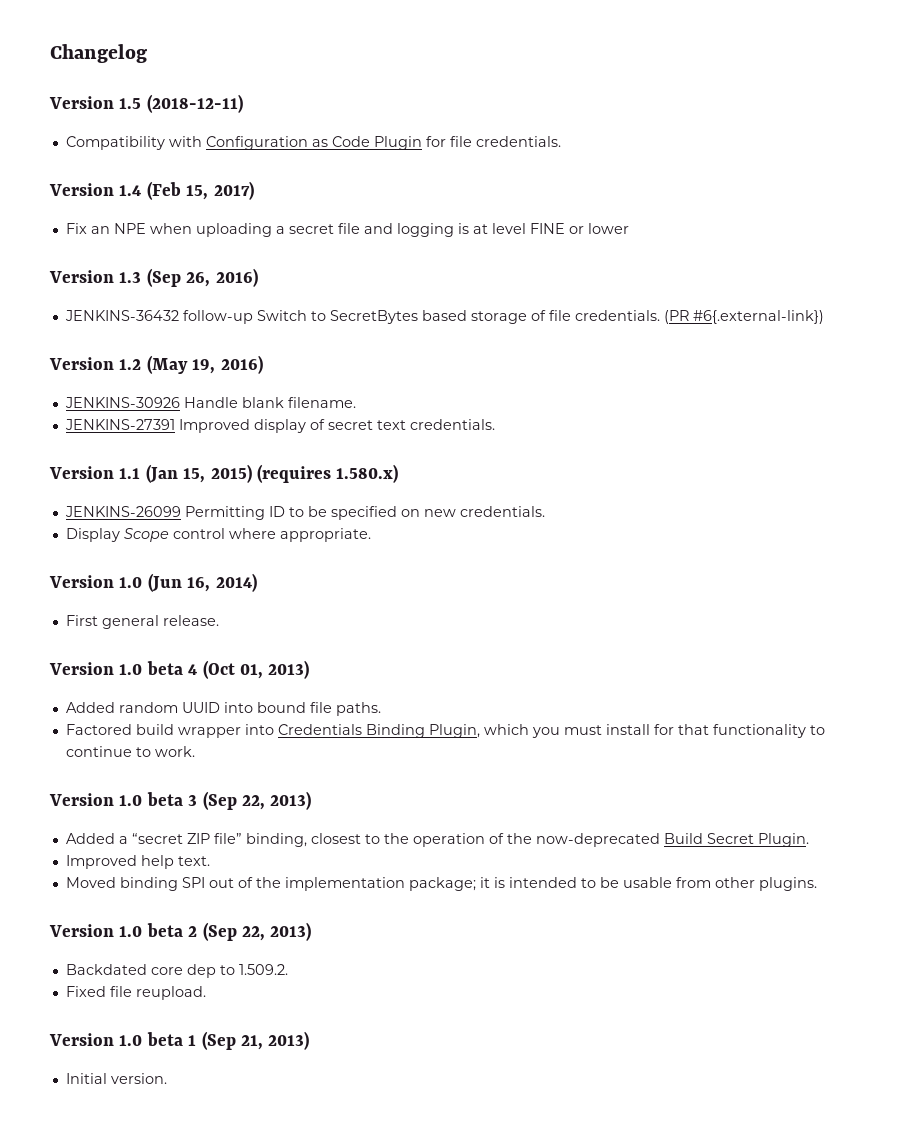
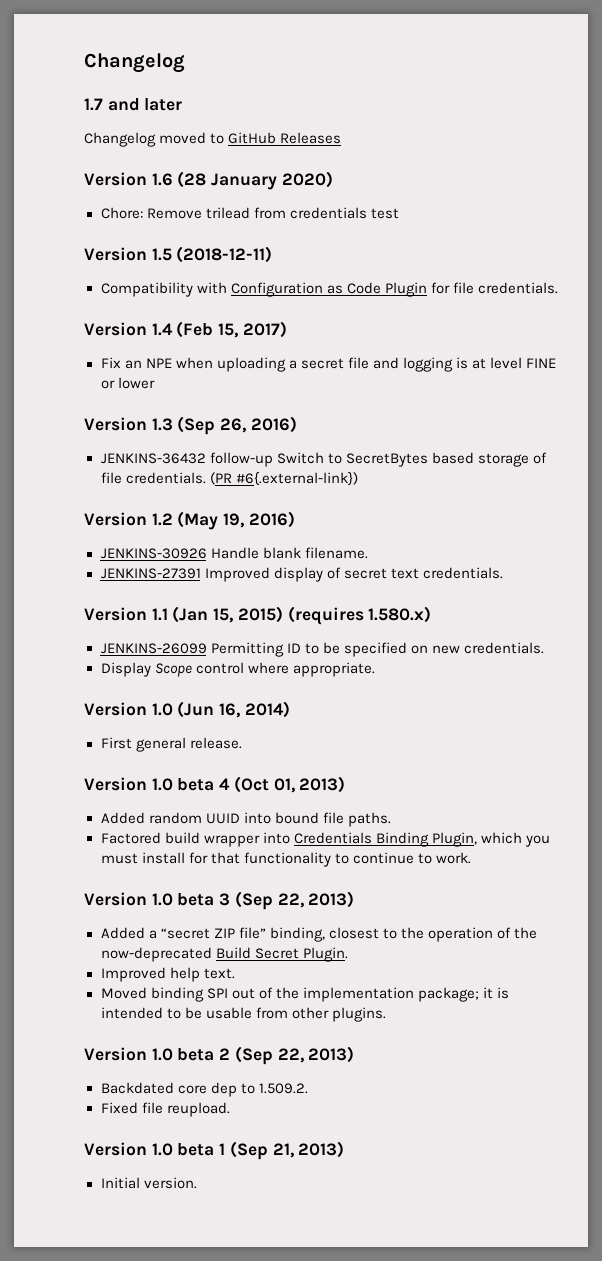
[50,44,147,63] Changelog -> [84,53,185,73] [84,98,183,111] [84,132,342,147] [84,171,333,190] [100,207,399,219] Changelog // 1.7 and later // Changelog moved to GitHub Releases // Version 1.6 (28 January 2020) // Chore: Remove trilead from credentials test

